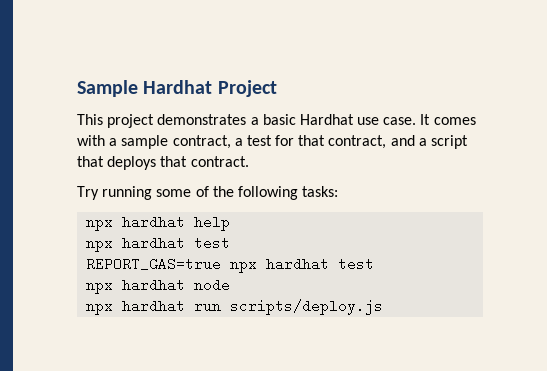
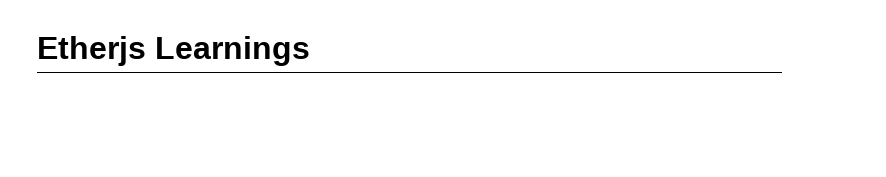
[77,80,277,97] [77,114,476,128] [77,135,469,149] [77,156,249,170] [77,186,339,200] [86,215,231,231] [86,236,231,252] [86,257,375,273] [86,278,231,294] [86,299,384,315] Sample Hardhat Project // This project demonstrates a basic Hardhat use case. It comes with a sample contract, a test for that contract, and a script that deploys that contract. // Try running some of the following tasks: // npx hardhat help // npx hardhat test // REPORT_GAS=true npx hardhat test // npx hardhat node // npx hardhat run scripts/deploy.js -> [37,36,310,66] Etherjs Learnings

